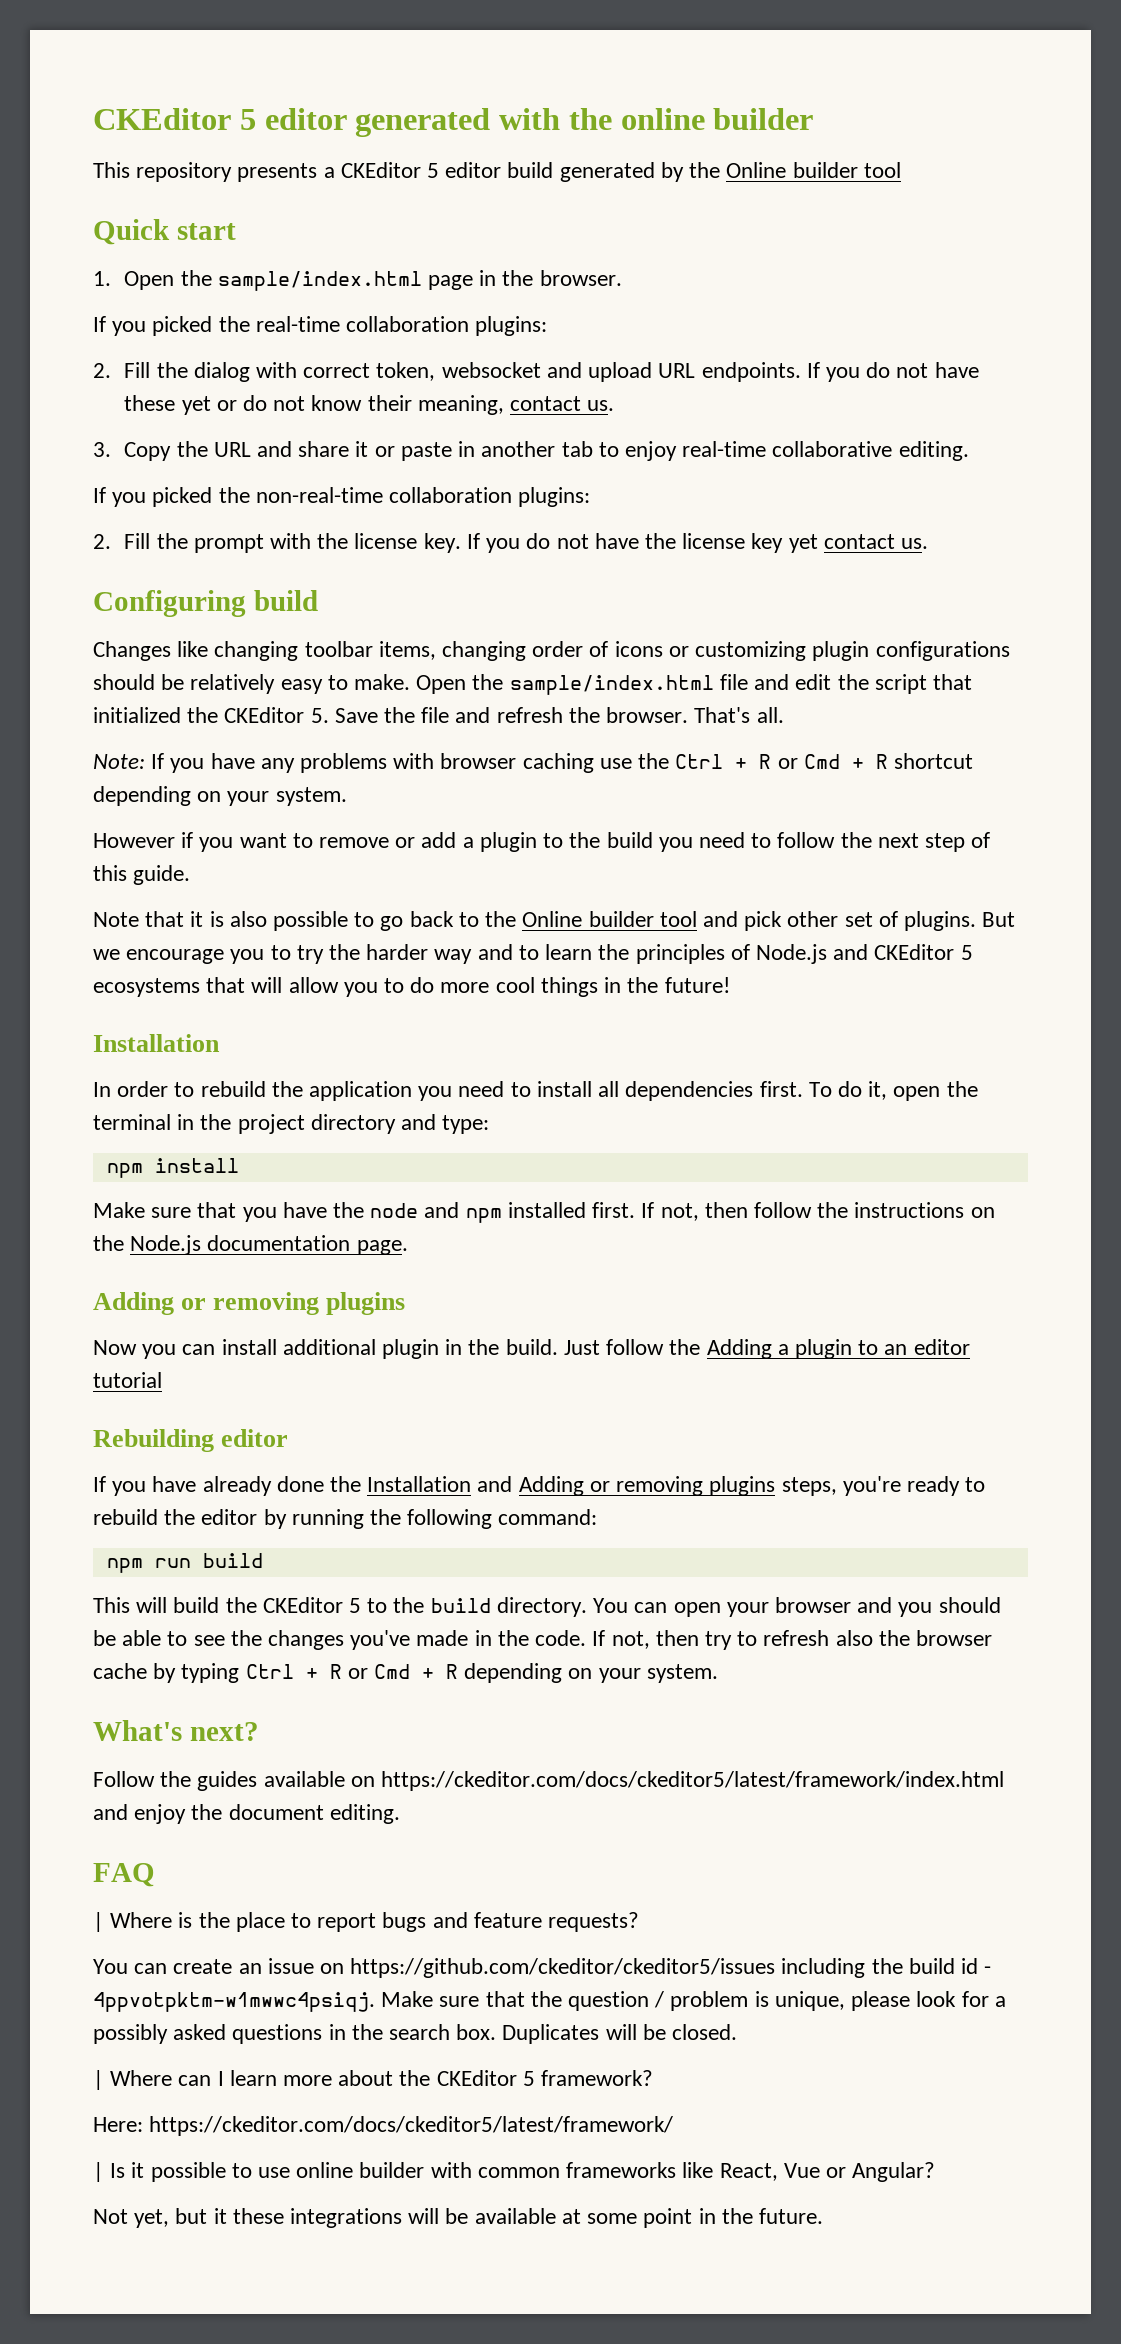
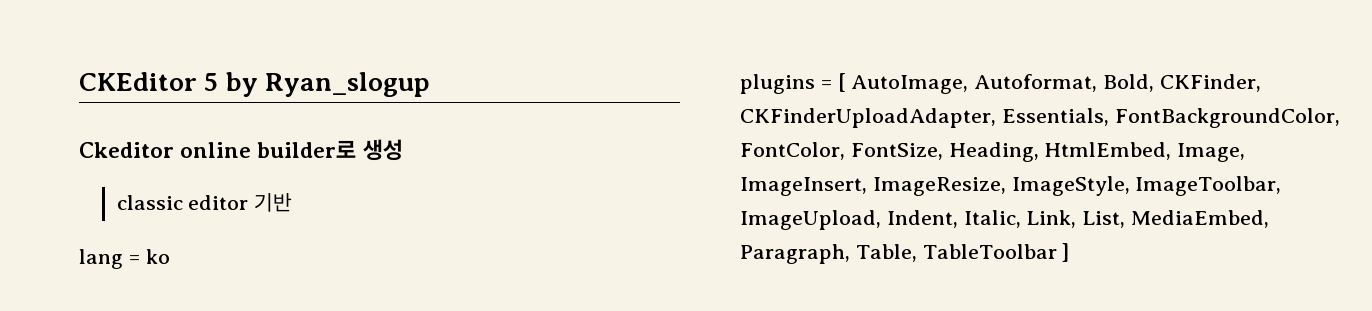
[93,108,814,137] [93,162,901,182] [93,219,236,245] [93,270,622,291] [93,316,548,336] [93,362,979,382] [124,395,615,415] [93,441,969,461] [93,487,591,507] [93,533,928,553] [93,590,318,617] [93,641,1010,661] [93,674,972,695] [93,707,784,723] [93,753,973,773] [93,786,347,806] [93,832,991,852] [93,865,191,885] [93,911,1016,931] [93,944,973,964] [93,977,730,997] [93,1034,220,1052] [93,1081,978,1101] [93,1114,490,1134] [106,1158,239,1178] [93,1202,995,1223] [93,1235,408,1255] [93,1292,406,1315] [93,1339,970,1359] [93,1372,162,1388] [93,1429,289,1452] [93,1476,986,1496] [93,1509,598,1529] [106,1553,263,1573] [93,1597,1001,1617] [93,1630,992,1650] [93,1663,718,1683] [93,1720,259,1741] [93,1771,1005,1791] [93,1804,400,1824] [93,1863,155,1887] [93,1912,640,1932] [93,1958,992,1978] [93,1991,1006,2012] [93,2024,738,2044] [93,2070,654,2090] [93,2116,674,2136] [93,2162,936,2182] [93,2208,823,2228] CKEditor 5 editor generated with the online builder // This repository presents a CKEditor 5 editor build generated by the Online builder tool // Quick start // 1. Open the sample/index.html page in the browser. // If you picked the real-time collaboration plugins: // 2. Fill the dialog with correct token, websocket and upload URL endpoints. If you do not have these yet or do not know their meaning, contact us. // 3. Copy the URL and share it or paste in another tab to enjoy real-time collaborative editing. // If you picked the non-real-time collaboration plugins: // 2. Fill the prompt with the license key. If you do not have the license key yet contact us. // Configuring build // Changes like changing toolbar items, changing order of icons or customizing plugin configurations should be relatively easy to make. Open the sample/index.html file and edit the script that initialized the CKEditor 5. Save the file and refresh the browser. That's all. // Note: If you have any problems with browser caching use the Ctrl + R or Cmd + R shortcut depending on your system. // However if you want to remove or add a plugin to the build you need to follow the next step of this guide. // Note that it is also possible to go back to the Online builder tool and pick other set of plugins. But we encourage you to try the harder way and to learn the principles of Node.js and CKEditor 5 ecosystems that will allow you to do more cool things in the future! // Installation // In order to rebuild the application you need to install all dependencies first. To do it, open the terminal in the project directory and type: // npm install // Make sure that you have the node and npm installed first. If not, then follow the instructions on the Node.js documentation page. // Adding or removing plugins // Now you can install additional plugin in the build. Just follow the Adding a plugin to an editor tutorial // Rebuilding editor // If you have already done the Installation and Adding or removing plugins steps, you're ready to rebuild the editor by running the following command: // npm run build // This will build the CKEditor 5 to the build directory. You can open your browser and you should be able to see the changes you've made in the code. If not, then try to refresh also the browser cache by typing Ctrl + R or Cmd + R depending on your system. // What's next? // Follow the guides available on https://ckeditor.com/docs/ckeditor5/latest/framework/index.html and enjoy the document editing. // FAQ // | Where is the place to report bugs and feature requests? // You can create an issue on https://github.com/ckeditor/ckeditor5/issues including the build id - 4ppvotpktm-w1mwwc4psiqj. Make sure that the question / problem is unique, please look for a possibly asked questions in the search box. Duplicates will be closed. // | Where can I learn more about the CKEditor 5 framework? // Here: https://ckeditor.com/docs/ckeditor5/latest/framework/ // | Is it possible to use online builder with common frameworks like React, Vue or Angular? // Not yet, but it these integrations will be available at some point in the future. -> [79,72,430,97] [79,139,403,161] [116,193,293,212] [79,249,170,269] [740,73,1261,94] [740,108,1340,128] [740,142,1246,162] [740,176,1282,196] [740,210,1270,230] [740,243,1070,264] CKEditor 5 by Ryan_slogup // Ckeditor online builder로 생성 // classic editor 기반 // lang = ko // plugins = [ AutoImage, Autoformat, Bold, CKFinder, CKFinderUploadAdapter, Essentials, FontBackgroundColor, FontColor, FontSize, Heading, HtmlEmbed, Image, ImageInsert, ImageResize, ImageStyle, ImageToolbar, ImageUpload, Indent, Italic, Link, List, MediaEmbed, Paragraph, Table, TableToolbar ]

